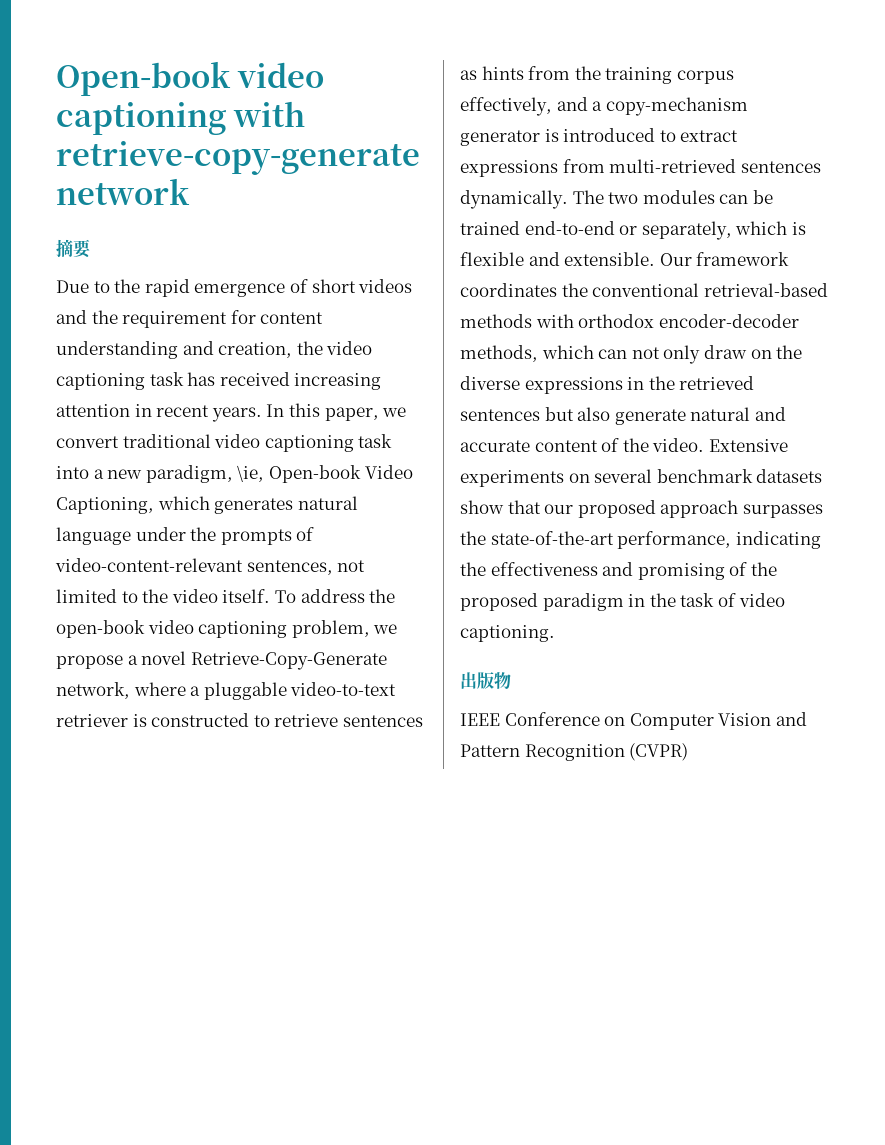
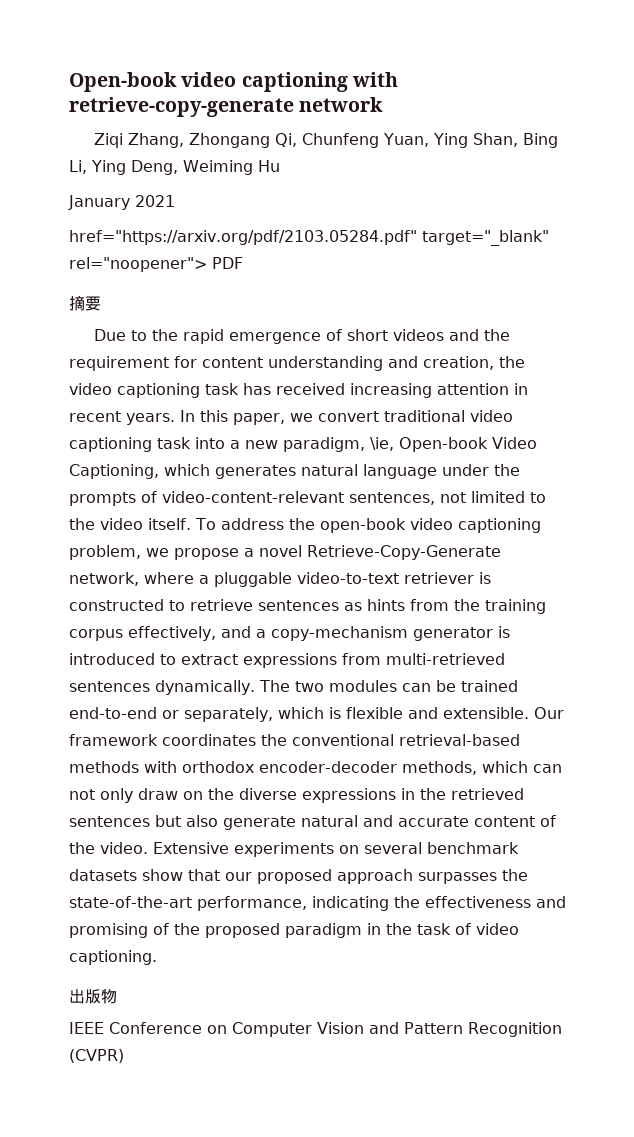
(190, 191) none -> [94,133,559,148] [69,160,280,175] [68,195,175,210] [69,230,549,246] [69,257,243,272] // Ziqi Zhang, Zhongang Qi, Chunfeng Yuan, Ying Shan, Bing Li, Ying Deng, Weiming Hu // January 2021 // href="https://arxiv.org/pdf/2103.05284.pdf" target="_blank" rel="noopener"> PDF

